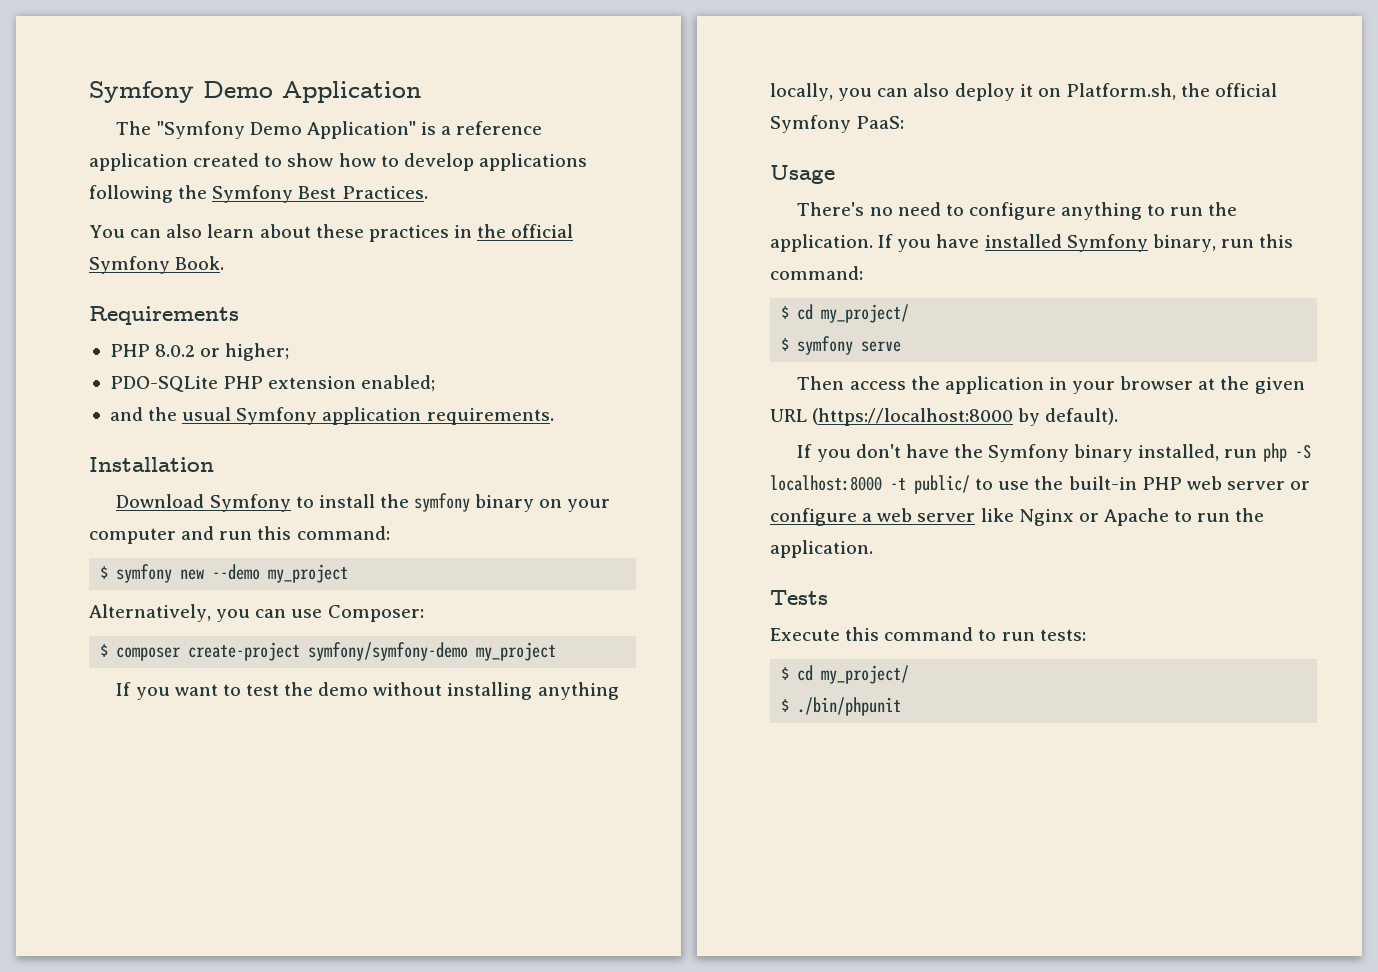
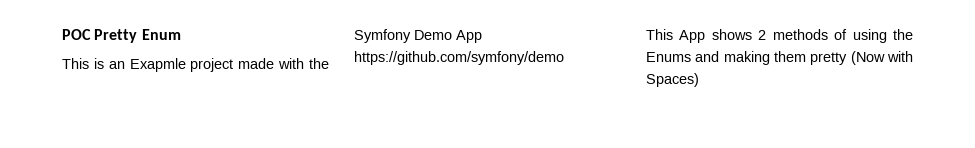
[89,81,421,103] [116,121,543,139] [89,153,587,171] [89,185,428,203] [89,224,574,242] [89,256,225,274] [89,306,239,325] [109,343,290,361] [109,375,436,392] [109,407,554,425] [89,457,214,472] [116,493,611,512] [89,526,390,544] [100,564,349,583] [89,604,424,622] [100,642,557,661] [116,682,619,700] [770,83,1278,101] [770,115,905,133] [770,165,835,184] [797,202,1238,220] [770,234,1294,252] [770,266,863,280] [781,304,910,323] [781,336,902,355] [797,376,1305,394] [770,408,1119,426] [797,443,1311,462] [770,475,1311,494] [770,508,1265,526] [770,540,873,558] [770,590,828,605] [770,627,1086,641] [781,665,910,684] [781,697,902,716] Symfony Demo Application // The "Symfony Demo Application" is a reference application created to show how to develop applications following the Symfony Best Practices. // You can also learn about these practices in the official Symfony Book. // Requirements // PHP 8.0.2 or higher; // PDO-SQLite PHP extension enabled; // and the usual Symfony application requirements. // Installation // Download Symfony to install the symfony binary on your computer and run this command: // $ symfony new --demo my_project // Alternatively, you can use Composer: // $ composer create-project symfony/symfony-demo my_project // If you want to test the demo without installing anything locally, you can also deploy it on Platform.sh, the official Symfony PaaS: // Usage // There's no need to configure anything to run the application. If you have installed Symfony binary, run this command: // $ cd my_project/ // $ symfony serve // Then access the application in your browser at the given URL (https://localhost:8000 by default). // If you don't have the Symfony binary installed, run php -S localhost:8000 -t public/ to use the built-in PHP web server or configure a web server like Nginx or Apache to run the application. // Tests // Execute this command to run tests: // $ cd my_project/ // $ ./bin/phpunit -> [62,29,181,43] [62,58,329,72] [354,29,482,43] [354,51,564,65] [646,29,913,43] [646,51,913,65] [646,73,699,87] POC Pretty Enum // This is an Exapmle project made with the Symfony Demo App https://github.com/symfony/demo // This App shows 2 methods of using the Enums and making them pretty (Now with Spaces)

